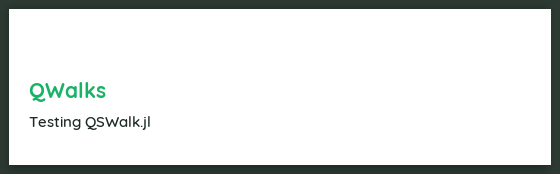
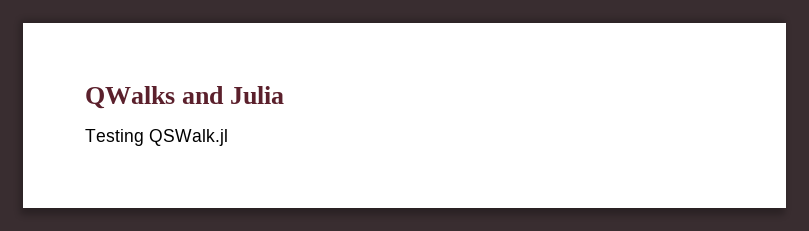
(106, 92) none -> [182,86,285,104] and Julia

